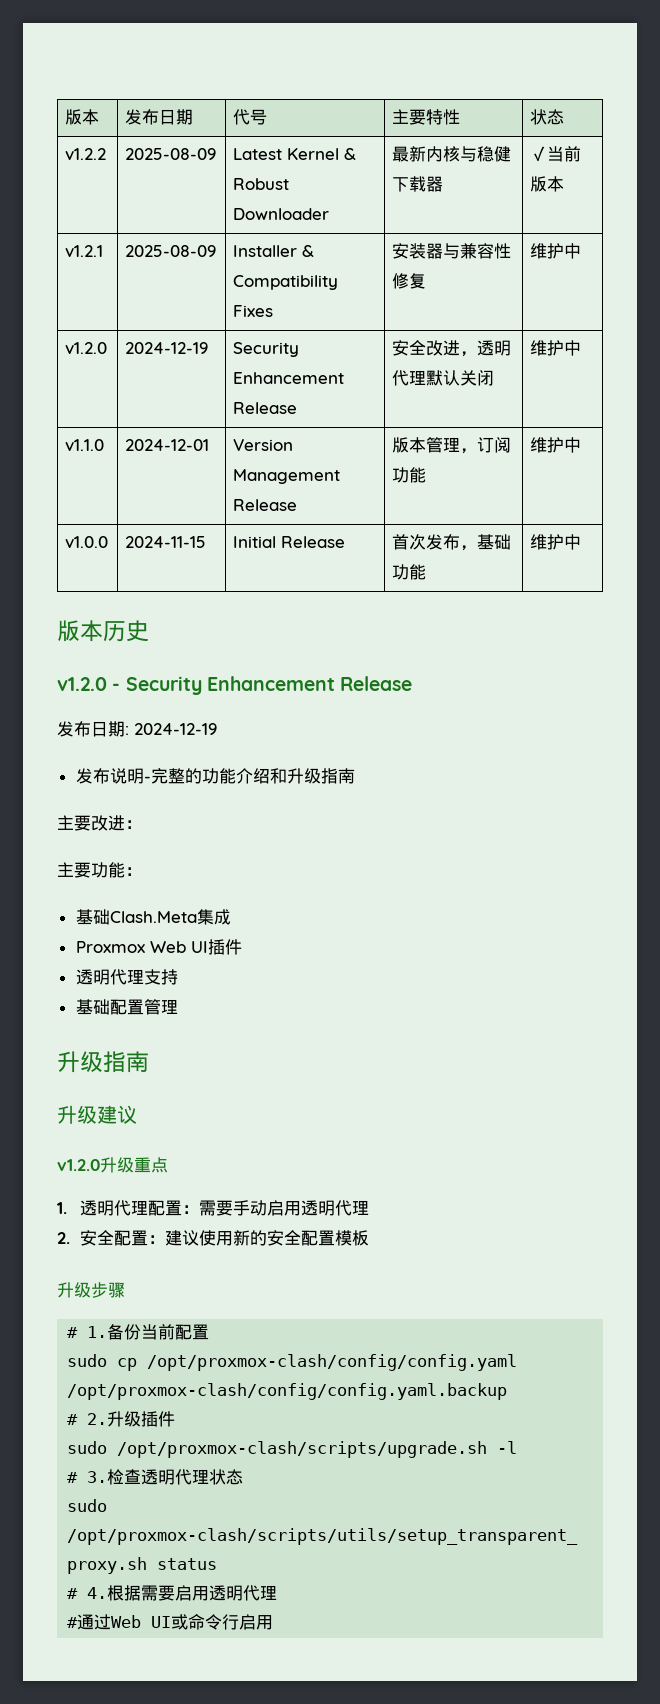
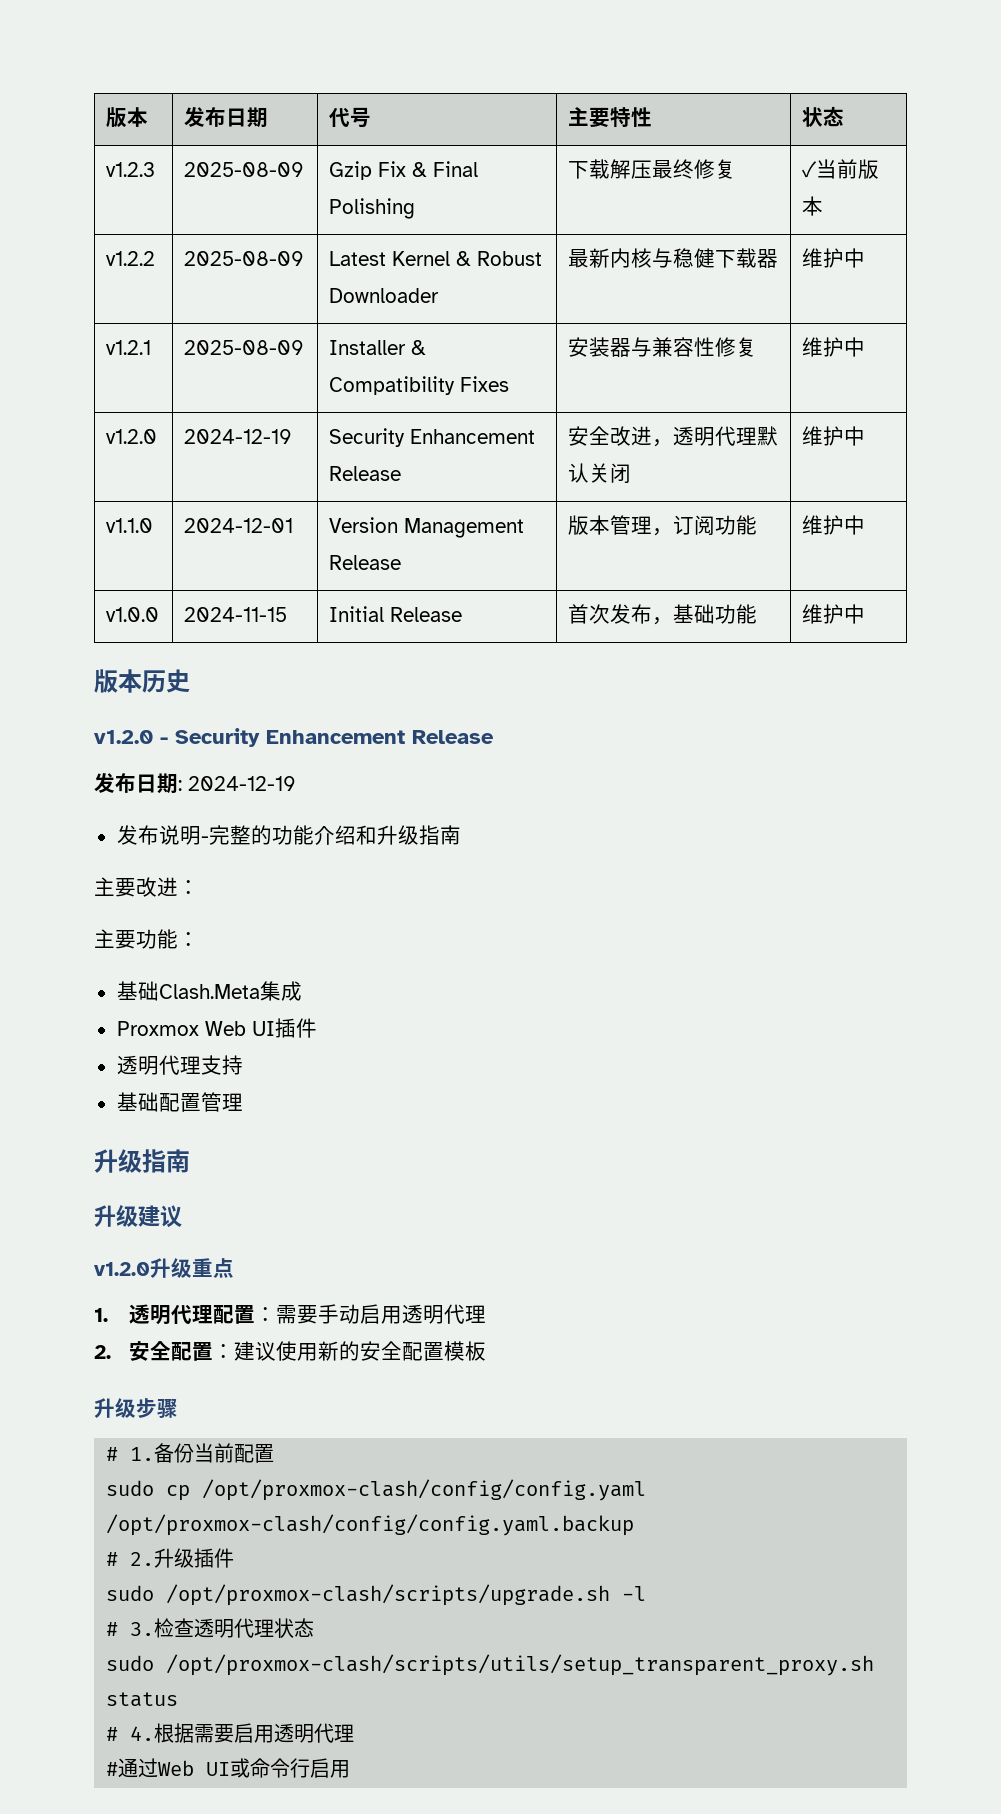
(565, 117) none -> [106,162,156,177] [184,162,305,177] [329,161,479,180] [329,198,416,219] [568,159,737,179] [802,159,880,179] [802,196,824,216] // v1.2.3 | 2025-08-09 | Gzip Fix & Final Polishing | 下载解压最终修复 | ✓当前版本
[530,146,582,162] [530,176,565,192] ✓当前版本 -> [802,248,866,268] 维护中

